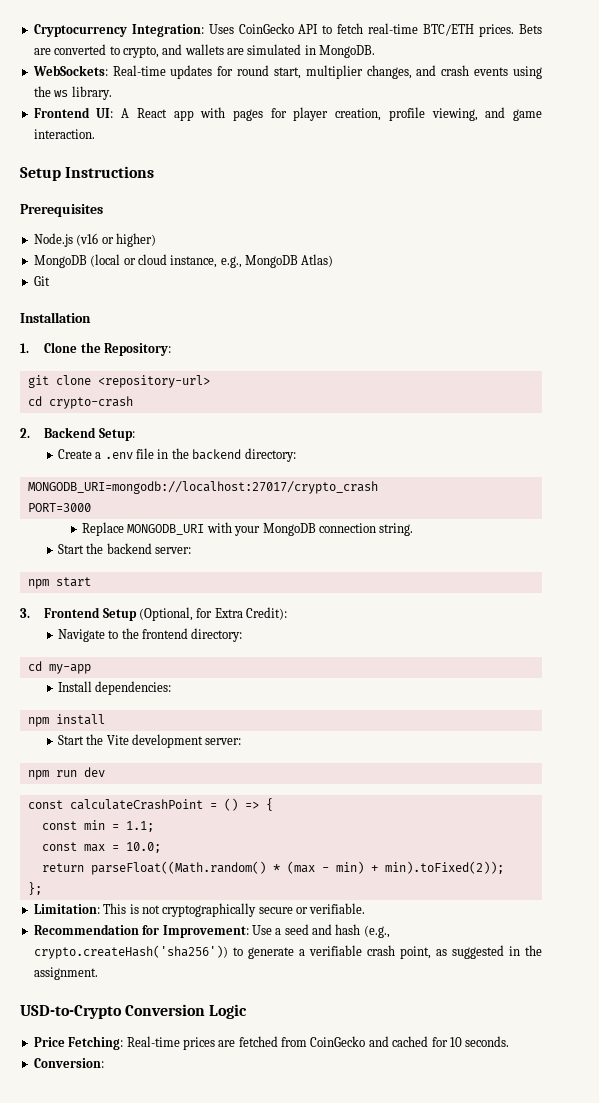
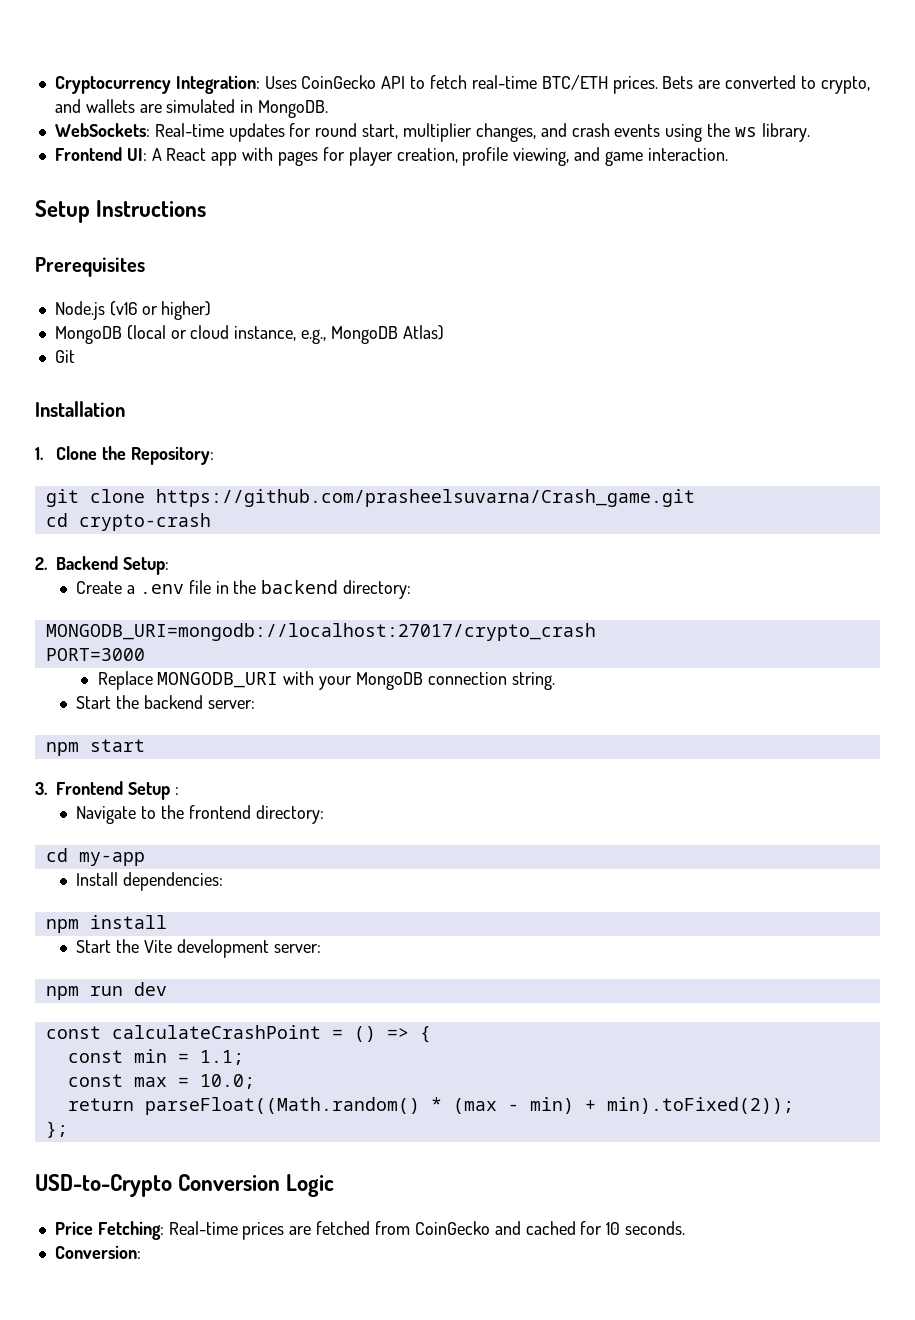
[97,375,210,388] <repository-url> -> [155,489,695,507] https://github.com/prasheelsuvarna/Crash_game.git
[138,607,288,621] (Optional, for Extra Credit): -> [175,787,180,795] :
[33,903,366,917] [33,924,390,938] [33,945,542,959] [33,967,98,980] // Limitation: This is not cryptographically secure or verifiable. // Recommendation for Improvement: Use a seed and hash (e.g., crypto.createHash('sha256')) to generate a verifiable crash point, as suggested in the assignment. -> (68, 1129) none

